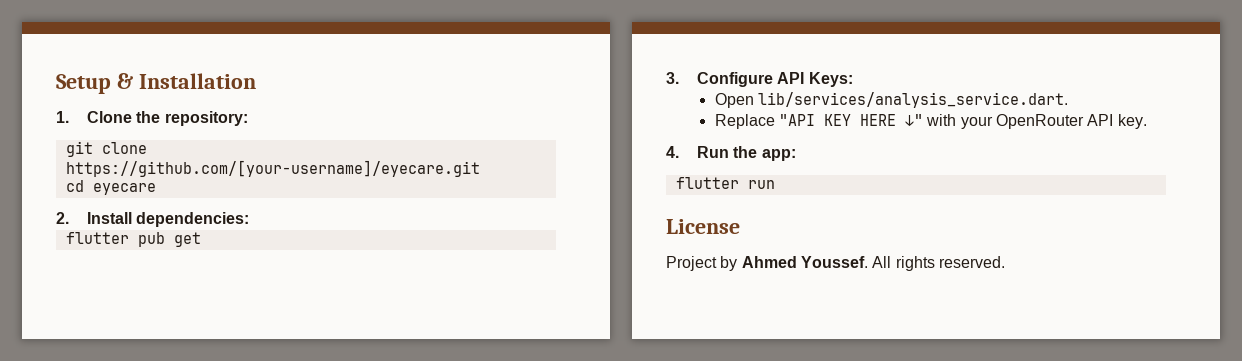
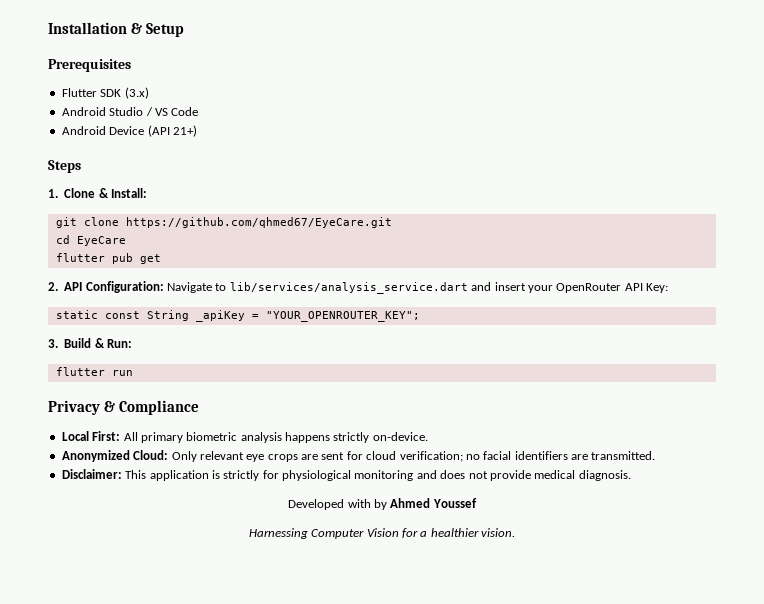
(56, 84) none -> [48,22,143,34] Installation &
[116,73,256,89] & Installation -> [48,59,131,72] [61,87,149,99] [61,107,199,116] [61,125,197,137] [48,160,81,173] // Prerequisites // Flutter SDK (3.x) // Android Studio / VS Code // Android Device (API 21+) // Steps
[136,111,248,126] the repository: -> [98,188,147,198] & Install:
[65,160,480,177] https://github.com/[your-username]/eyecare.git -> [125,217,392,228] https://github.com/qhmed67/EyeCare.git
[92,183,156,195] [56,212,250,227] eyecare // 2. Install dependencies: -> [76,236,126,246] EyeCare
[666,72,853,87] [714,92,1069,108] [714,114,1147,129] [666,146,796,161] [675,177,775,189] [666,219,740,234] [666,256,1005,271] 3. Configure API Keys: // Open lib/services/analysis_service.dart. // Replace "API KEY HERE ↓" with your OpenRouter API key. // 4. Run the app: // flutter run // License // Project by Ahmed Youssef. All rights reserved. -> [48,281,668,294] [55,310,420,322] [48,338,132,348] [55,367,133,376] [48,400,200,415] [61,431,428,443] [61,450,656,462] [61,469,631,481] [288,498,477,510] [248,528,516,539] 2. API Configuration: Navigate to lib/services/analysis_service.dart and insert your OpenRouter API Key: // static const String _apiKey = "YOUR_OPENROUTER_KEY"; // 3. Build & Run: // flutter run // Privacy & Compliance // Local First: All primary biometric analysis happens strictly on-device. // Anonymized Cloud: Only relevant eye crops are sent for cloud verification; no facial identifiers are transmitted. // Disclaimer: This application is strictly for physiological monitoring and does not provide medical diagnosis. // Developed with by Ahmed Youssef // Harnessing Computer Vision for a healthier vision.

